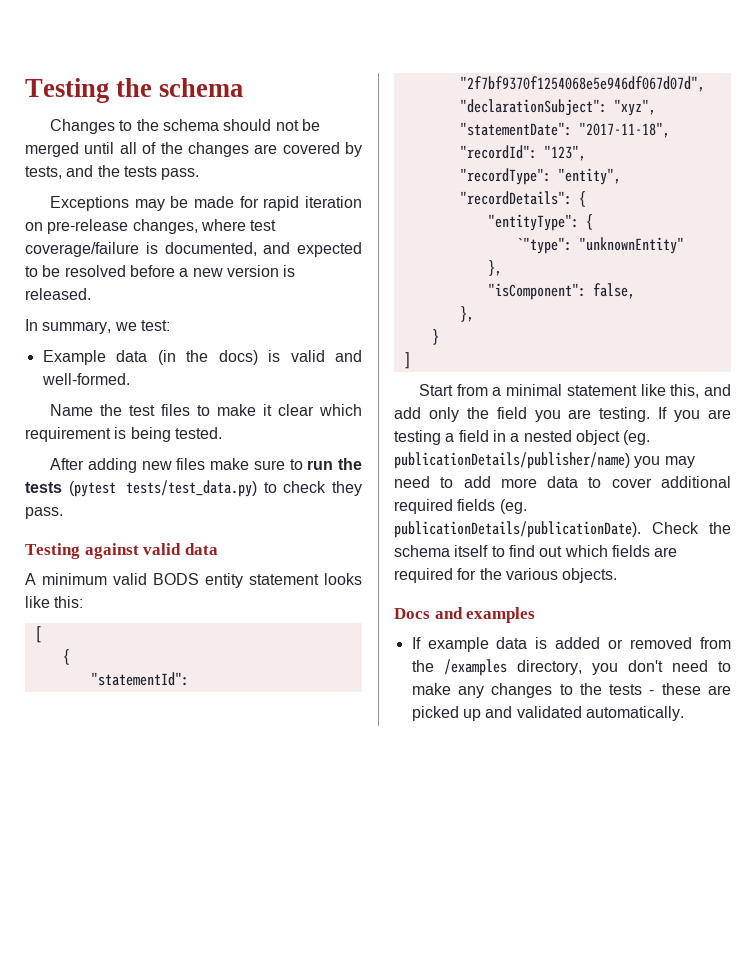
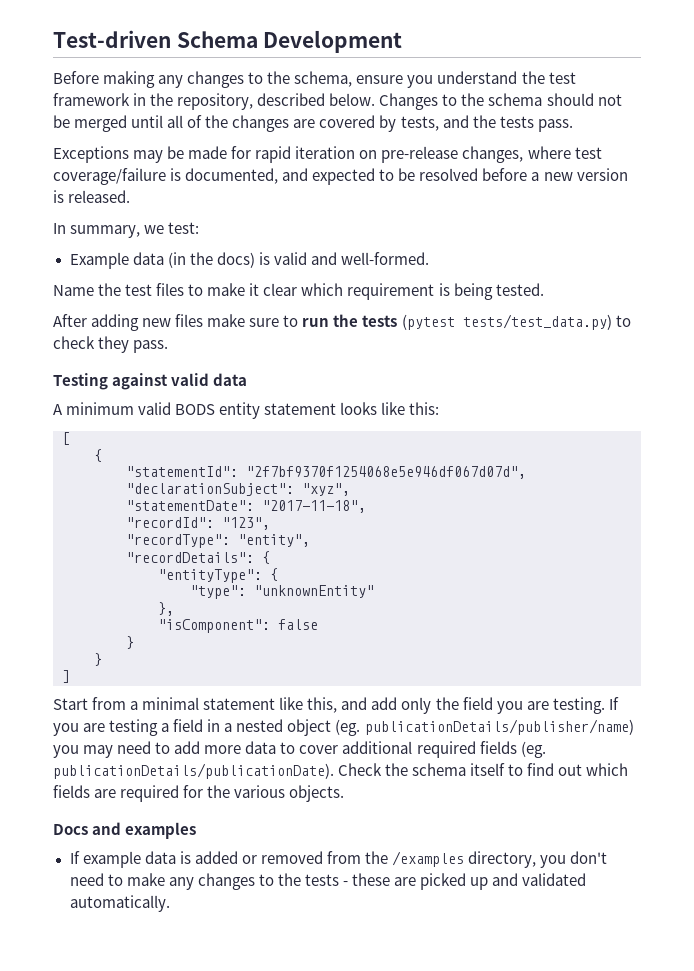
[25,78,244,103] Testing the schema // -> [53,30,403,53] [53,71,576,88] [53,93,376,110] Test-driven Schema Development // Before making any changes to the schema, ensure you understand the test framework in the repository, described below.
[515,237,572,254] `"type": -> [190,585,246,599] "type":
[592,283,635,299] [459,306,474,322] false, // }, -> [278,619,318,630] [126,636,134,649] false // }

